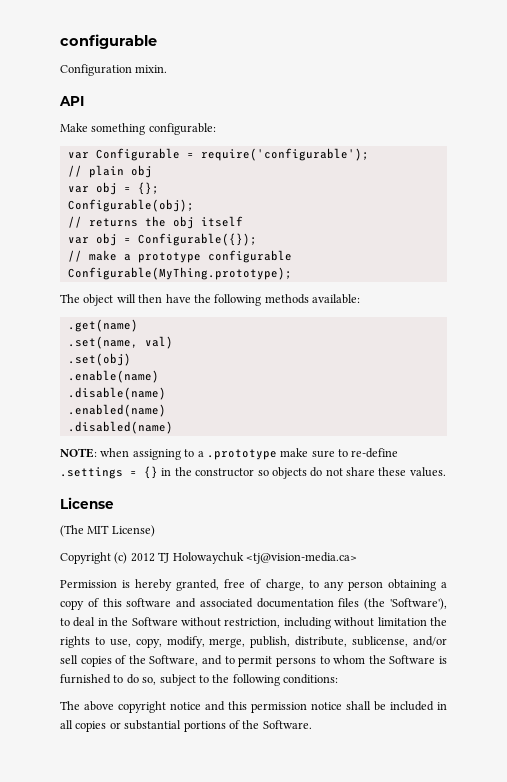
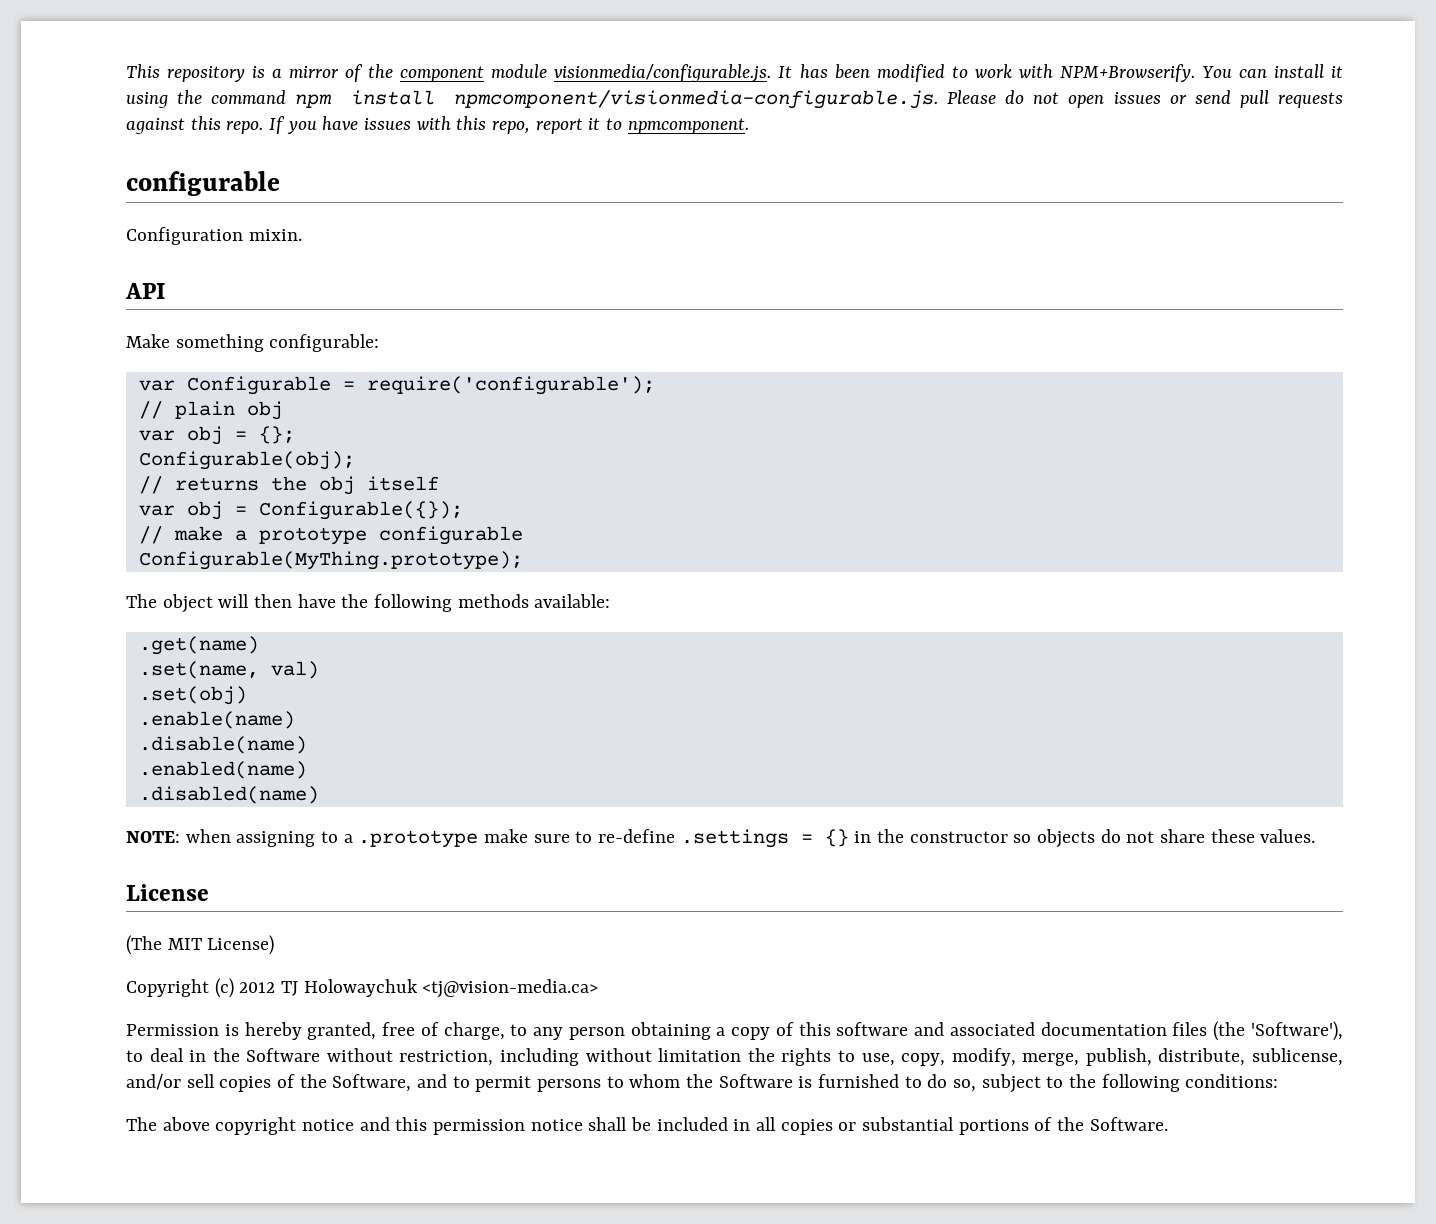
(60, 41) none -> [126,64,1343,82] [126,90,1344,109] [126,116,749,134] This repository is a mirror of the component module visionmedia/configurable.js. It has been modified to work with NPM+Browserify. You can install it using the command npm install npmcomponent/visionmedia-configurable.js. Please do not open issues or send pull requests against this repo. If you have issues with this repo, report it to npmcomponent. //

